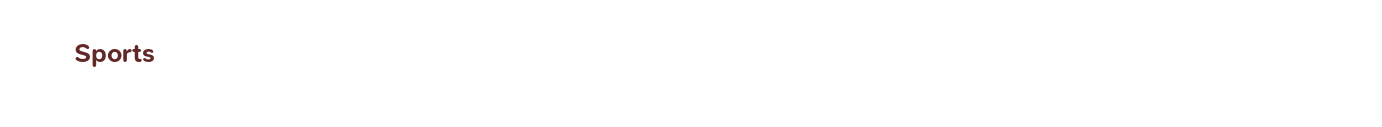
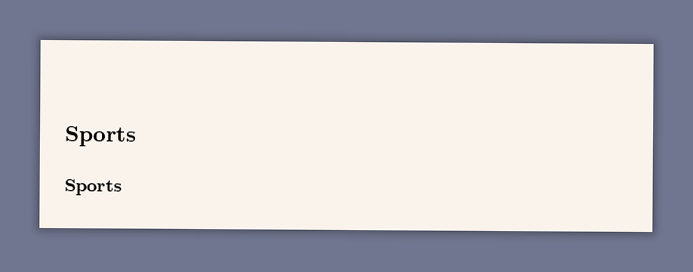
[74,44,155,67] Sports -> [64,126,137,147] [64,179,122,196] Sports // Sports

